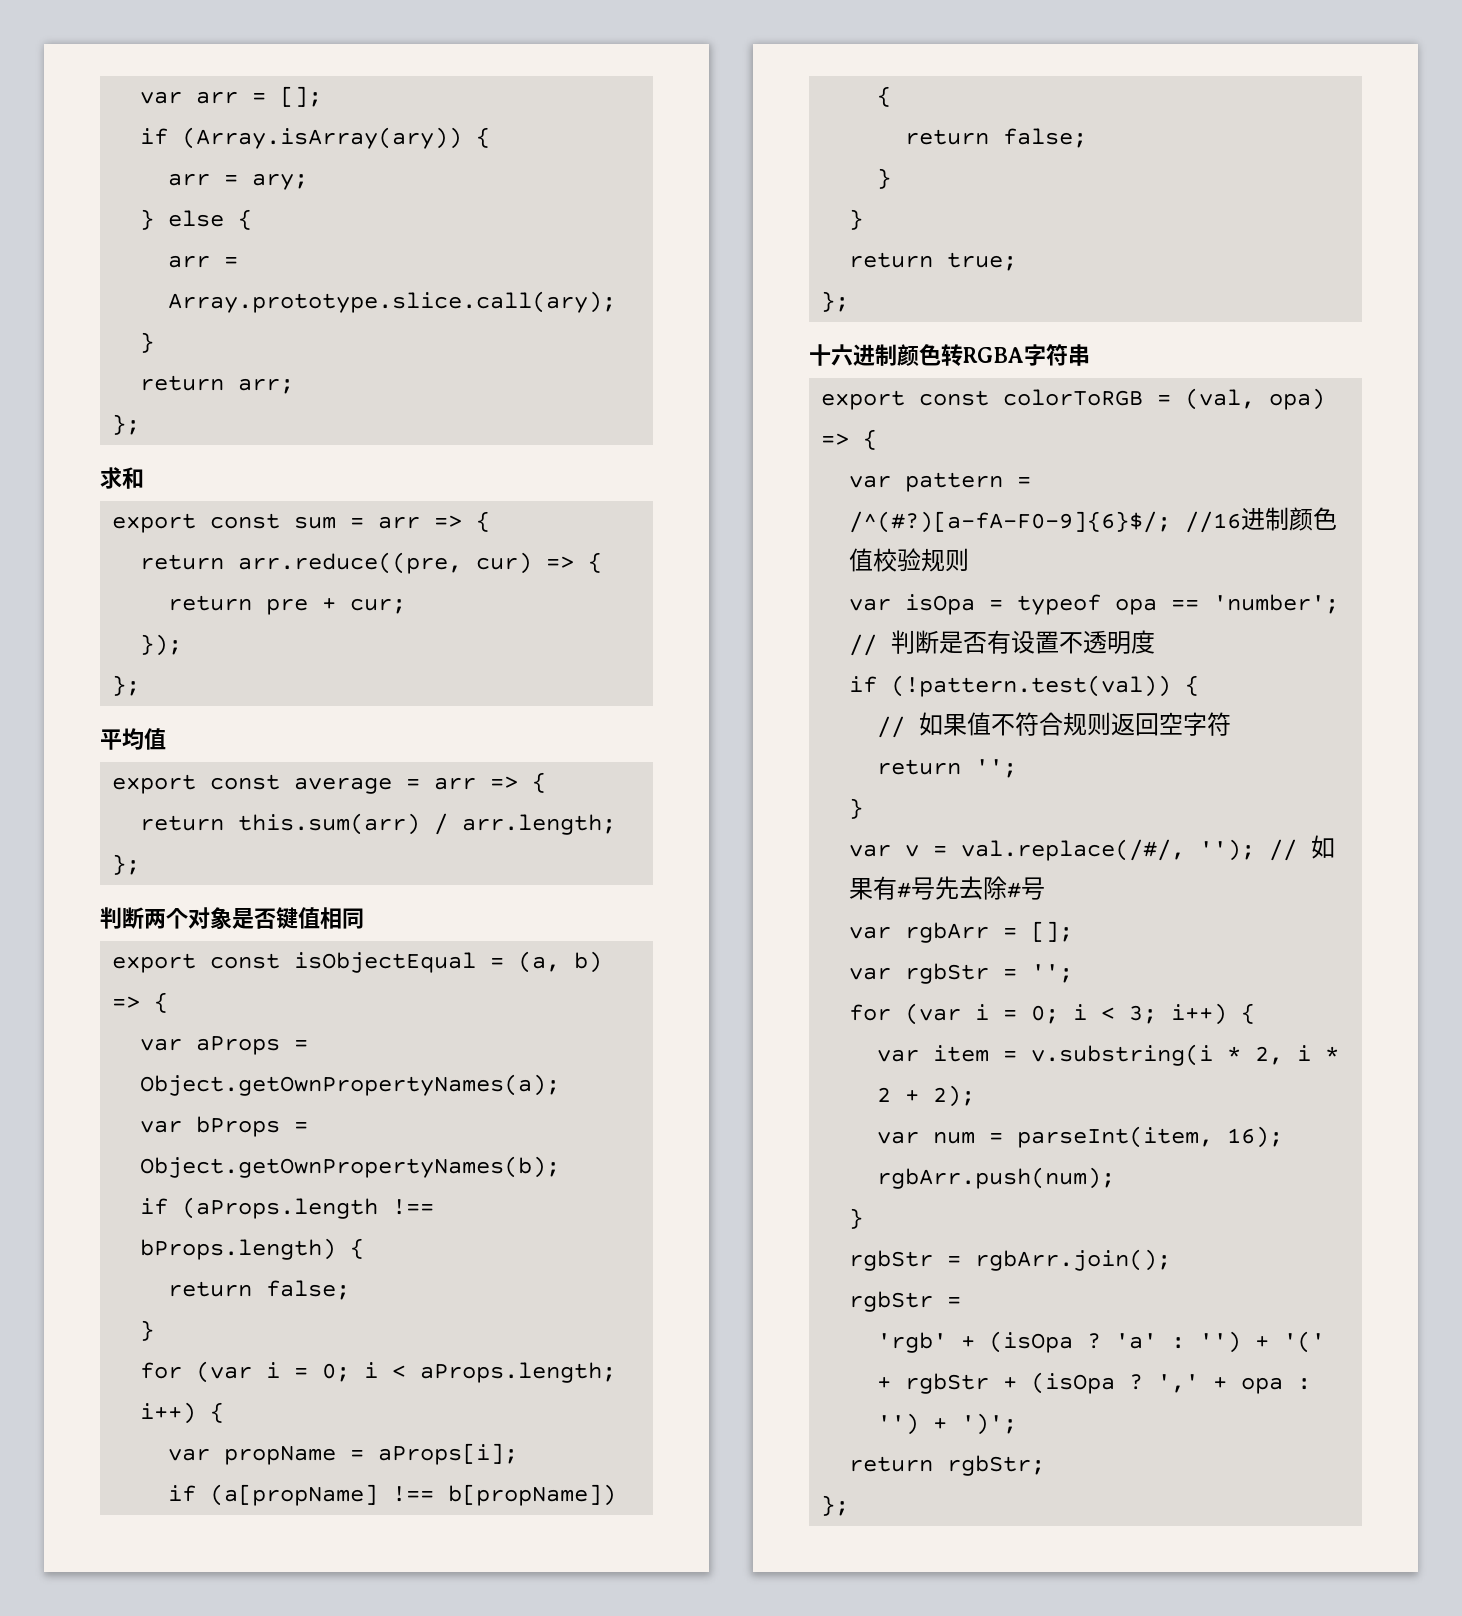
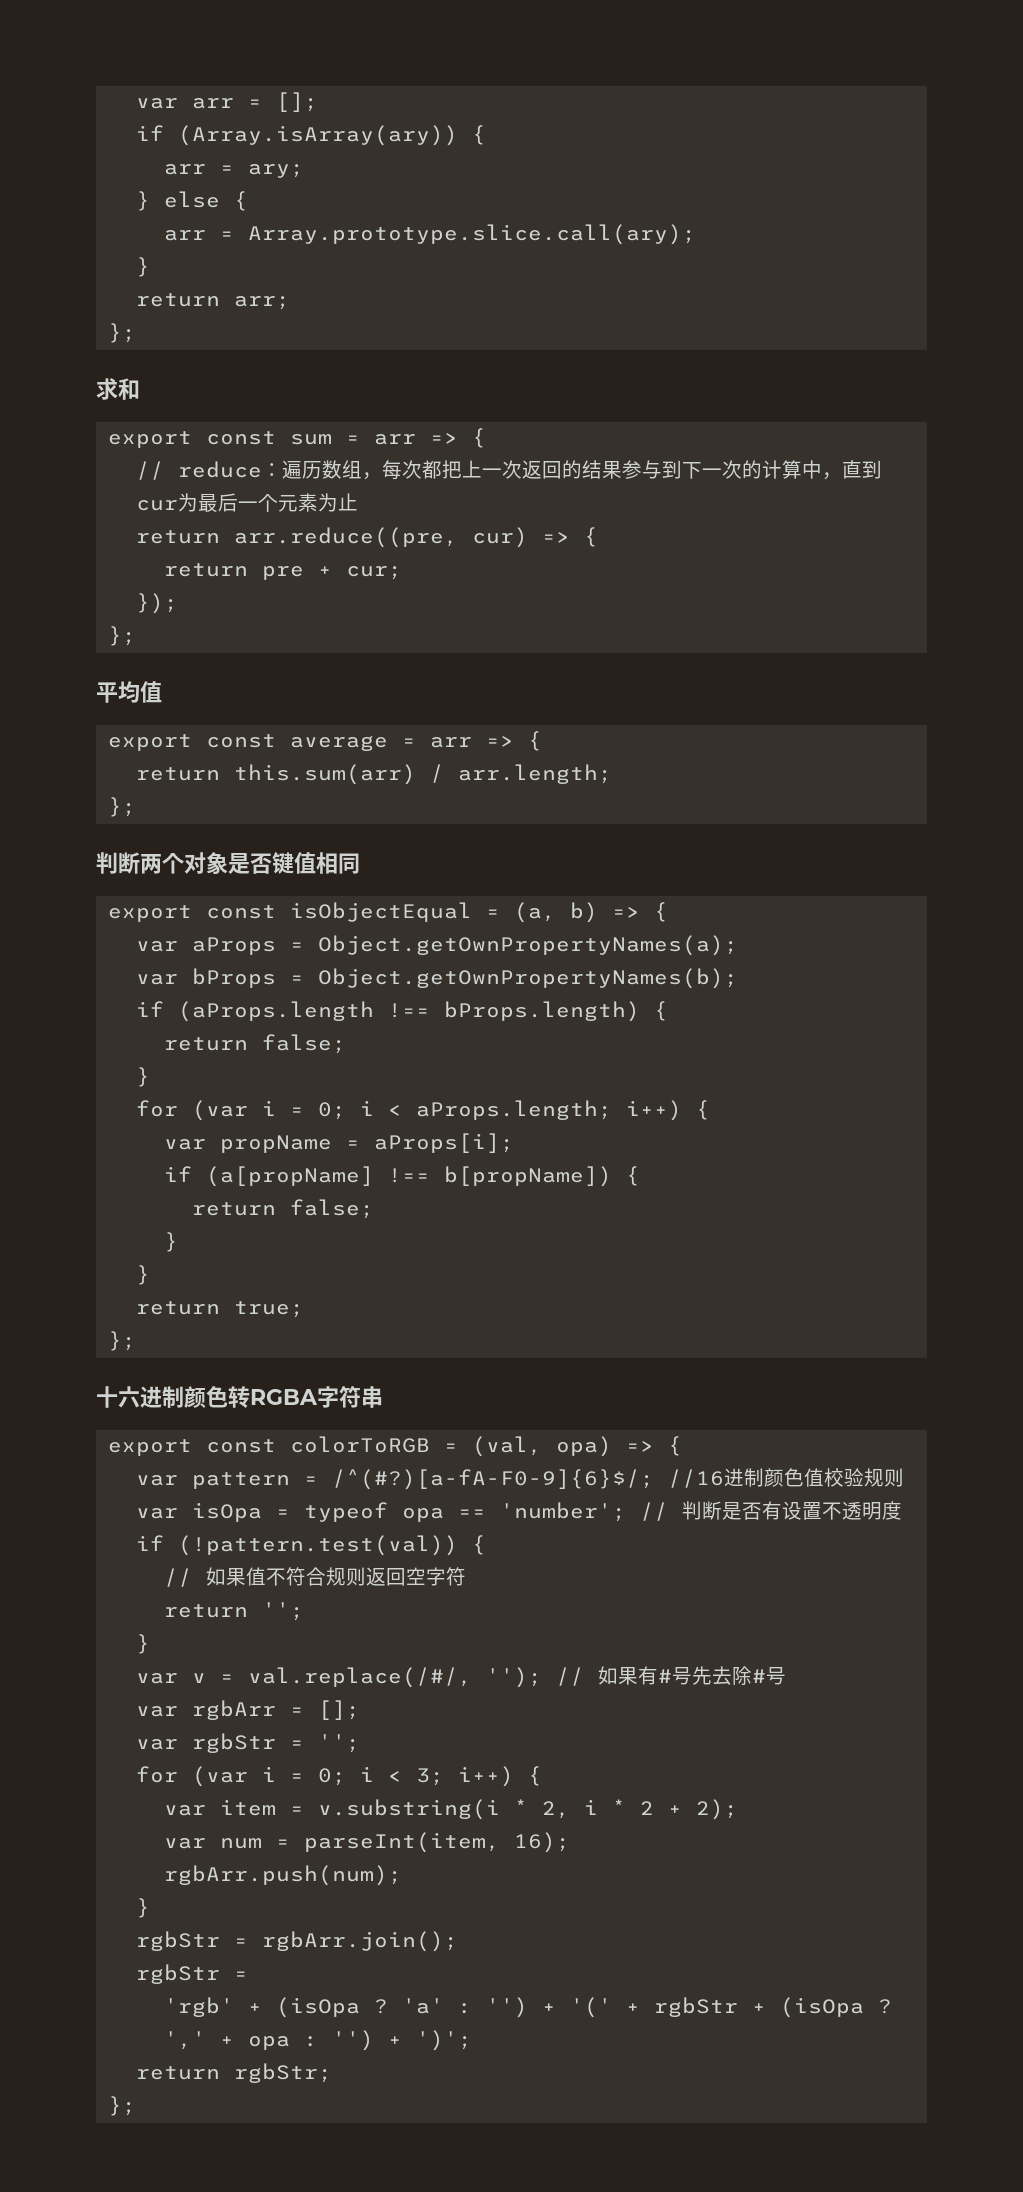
(491, 521) none -> [136,460,882,480] [136,493,358,512] // // reduce：遍历数组，每次都把上一次返回的结果参与到下一次的计算中，直到cur为最后一个元素为止

